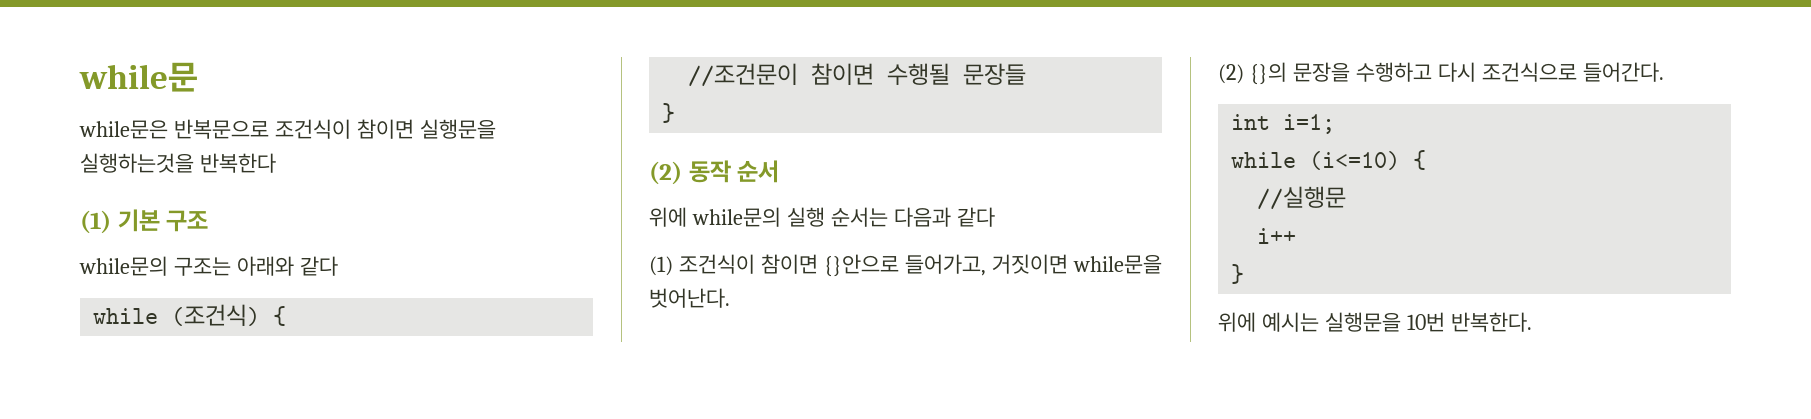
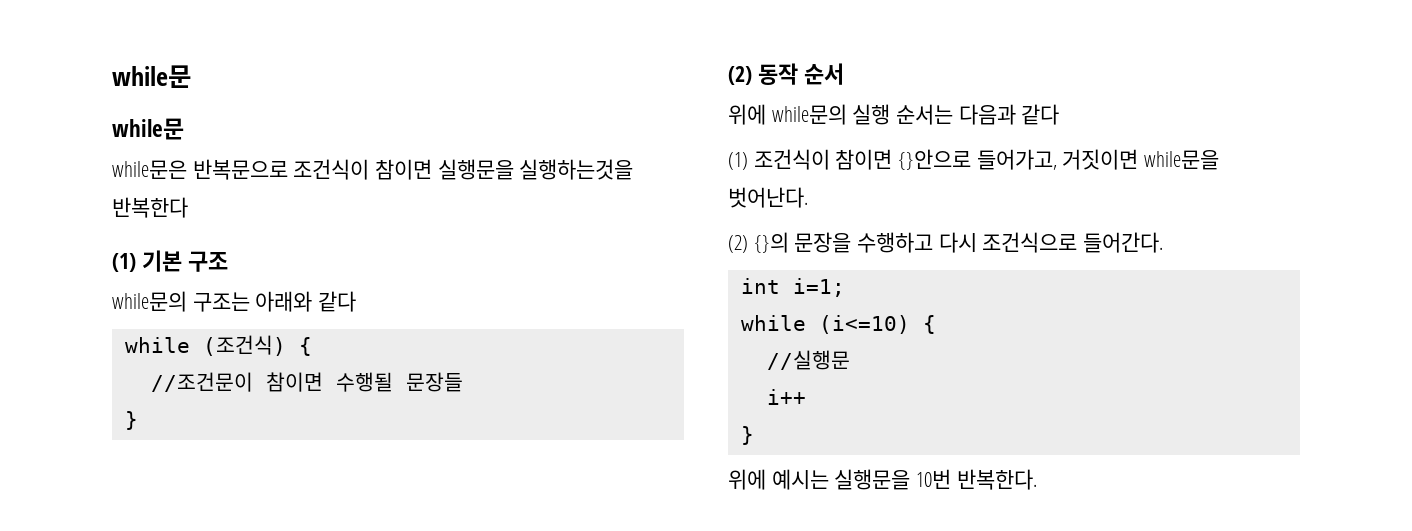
[79,62,198,92] while문 -> [112,65,191,88] [112,118,184,140] while문 // while문

